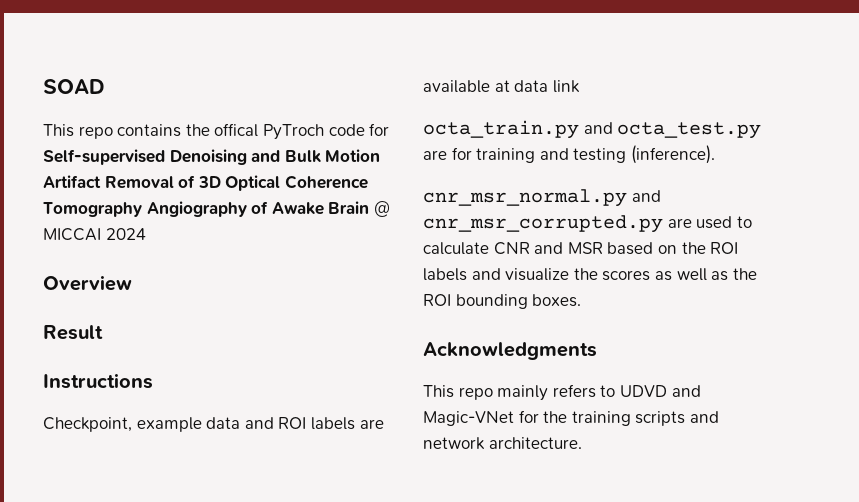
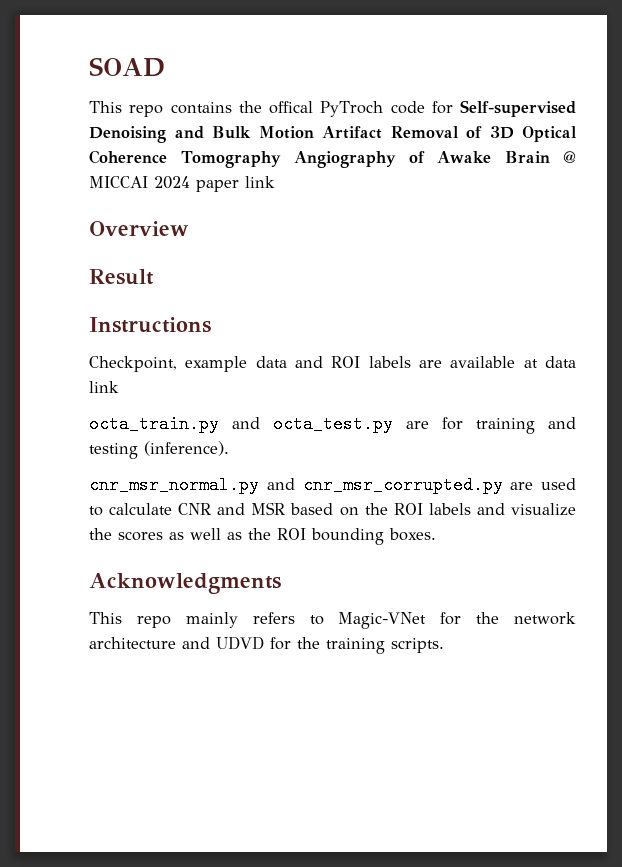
(146, 234) none -> [196,176,275,192] paper link
[619,385,701,397] UDVD and -> (324, 620) none
[571,411,719,426] [423,437,582,450] training scripts and network architecture. -> [514,612,576,625] [89,636,444,654] network architecture and UDVD for the training scripts.

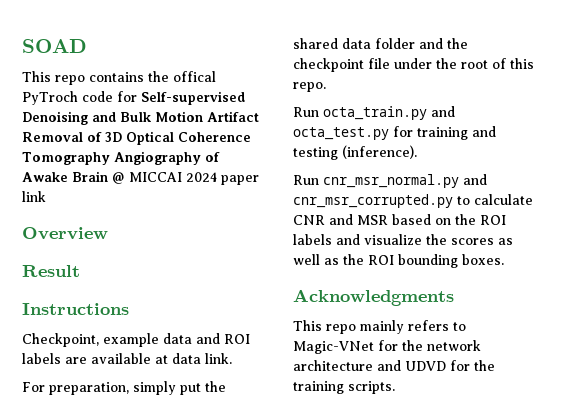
[89,381,119,393] link // -> [205,353,232,364] [22,381,226,395] [293,38,468,49] [293,58,534,72] [293,82,326,92] [293,107,319,117] link. // For preparation, simply put the shared data folder and the checkpoint file under the root of this repo. // Run
[406,421,429,429] are -> (389, 133) none
(229, 448) none -> [293,175,319,185] Run
[510,478,576,490] are used -> (453, 201) none

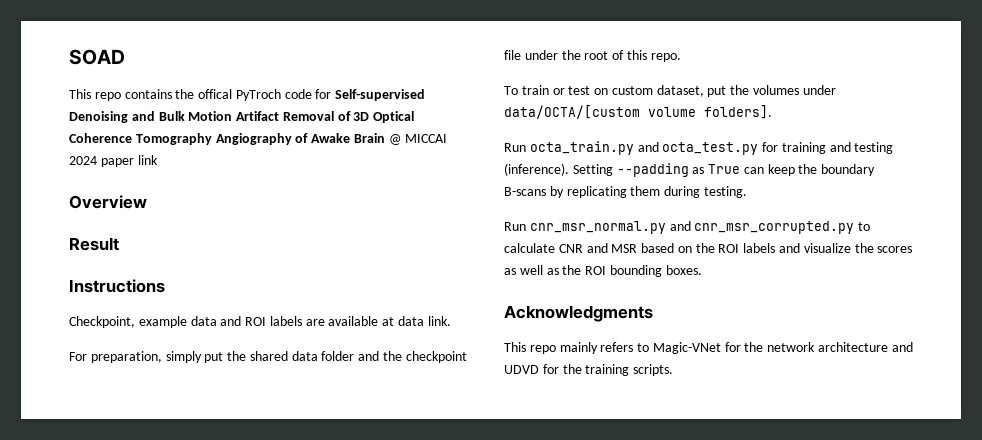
(326, 87) none -> [504,85,836,97] [504,105,772,119] // To train or test on custom dataset, put the volumes under data/OCTA/[custom volume folders].
(417, 152) none -> [572,163,876,177] [504,186,747,198] Setting --padding as True can keep the boundary B-scans by replicating them during testing.

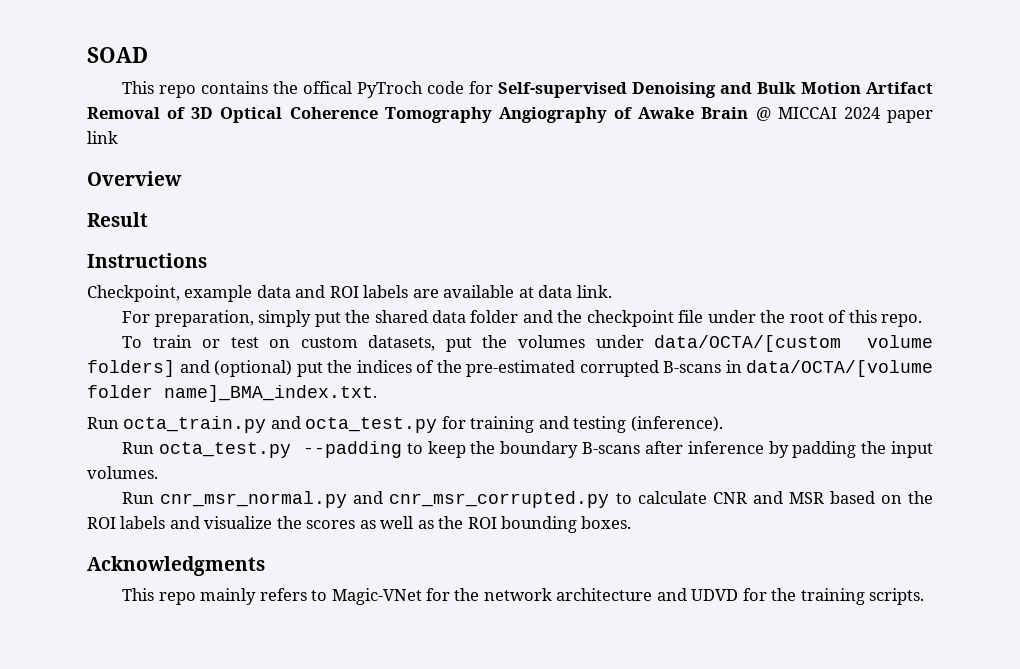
[656,85,704,97] dataset, -> [368,335,436,351] datasets,
[704,105,772,119] folders]. -> [87,360,933,377] [87,385,377,402] folders] and (optional) put the indices of the pre-estimated corrupted B-scans in data/OCTA/[volume folder name]_BMA_index.txt.
[572,163,876,177] [504,186,747,198] Setting --padding as True can keep the boundary B-scans by replicating them during testing. -> [122,441,933,458] [87,466,158,479] // Run octa_test.py --padding to keep the boundary B-scans after inference by padding the input volumes.

